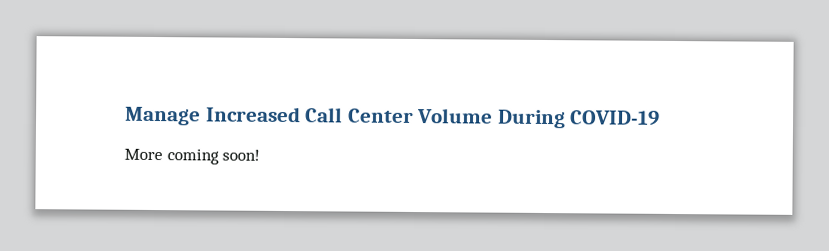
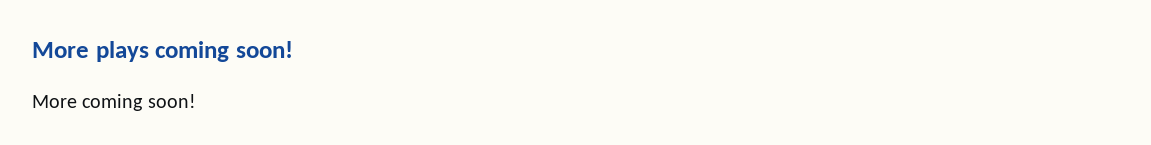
[124,106,661,129] Manage Increased Call Center Volume During COVID-19 -> [32,41,293,62] More plays coming soon!

